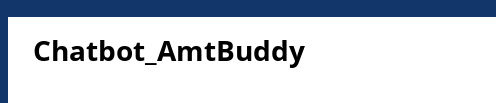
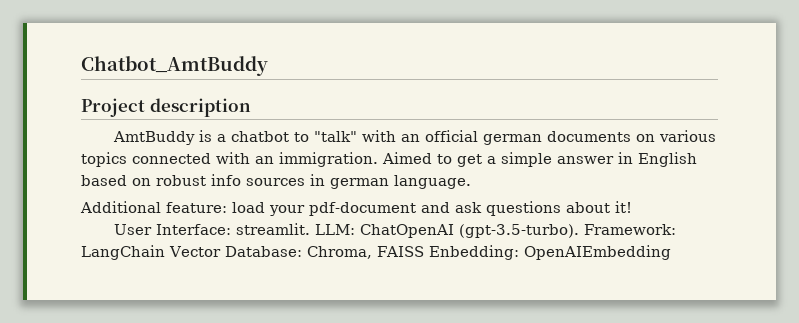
(305, 54) none -> [81,98,251,117] [113,130,717,145] [81,152,697,167] [81,174,471,189] [80,201,632,216] [114,223,677,238] [81,245,671,260] // Project description // AmtBuddy is a chatbot to "talk" with an official german documents on various topics connected with an immigration. Aimed to get a simple answer in English based on robust info sources in german language. // Additional feature: load your pdf-document and ask questions about it! // User Interface: streamlit. LLM: ChatOpenAI (gpt-3.5-turbo). Framework: LangChain Vector Database: Chroma, FAISS Enbedding: OpenAIEmbedding

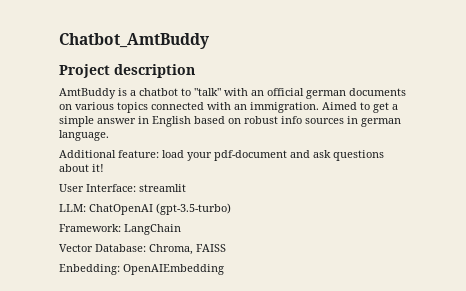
[236,223,311,235] streamlit. -> [139,184,186,192] streamlit //
[459,224,580,238] (gpt-3.5-turbo). -> [156,203,231,215] (gpt-3.5-turbo) //
(165, 252) none -> (181, 229) //
(424, 251) none -> (226, 248) //

